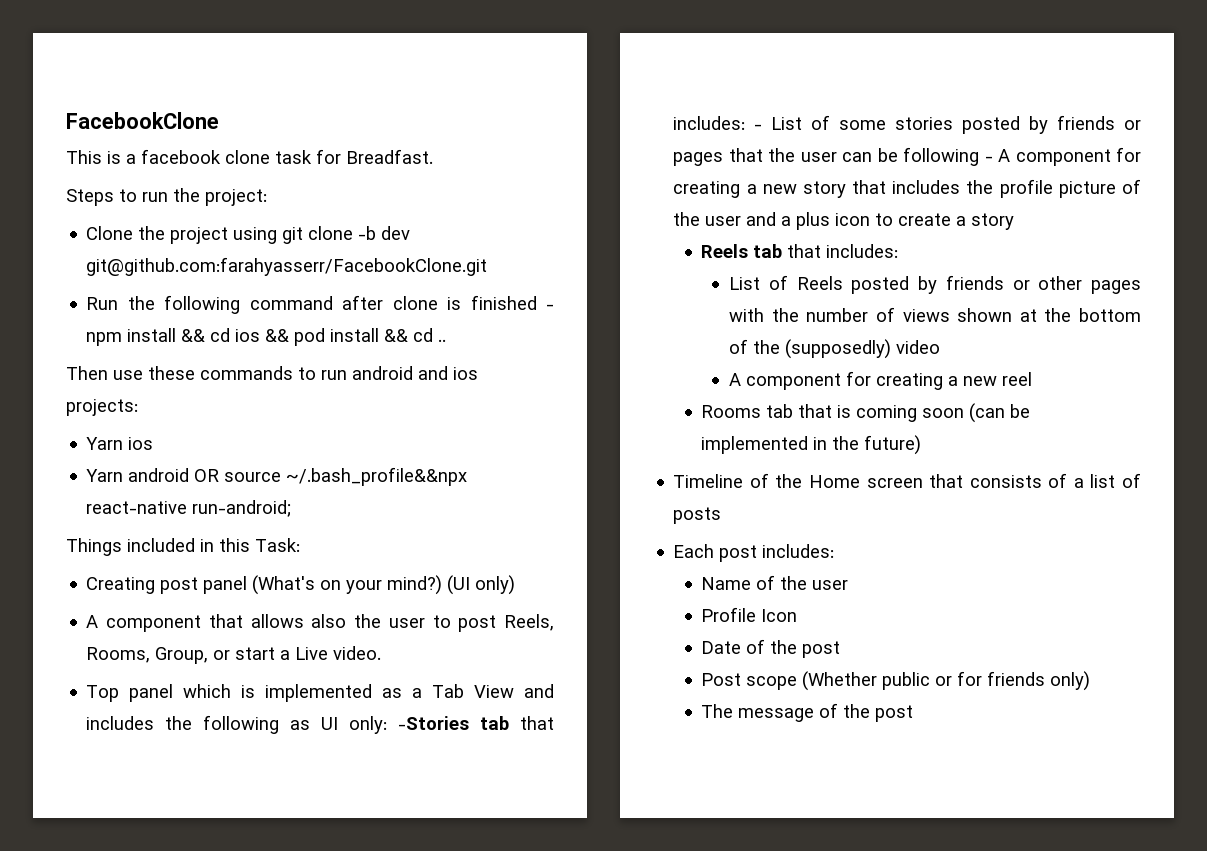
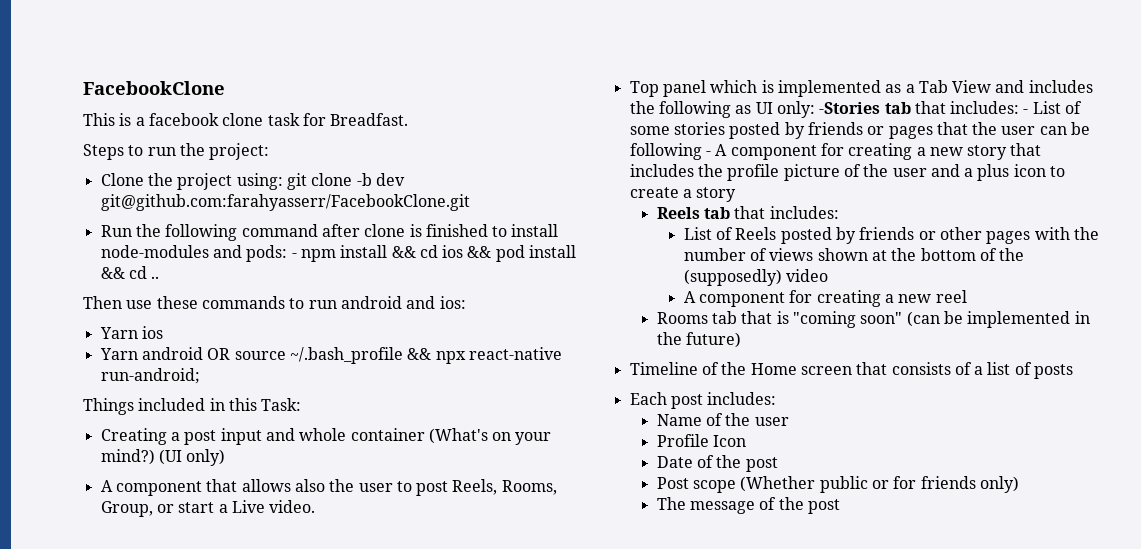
[233,227,278,244] using -> [236,173,283,190] using:
(537, 302) none -> [492,224,559,237] [100,245,288,262] to install node-modules and pods:
[453,367,478,380] [66,399,138,416] ios projects: -> [439,296,466,309] ios:
[286,467,468,486] ~/.bash_profile&&npx -> [289,347,466,364] ~/.bash_profile && npx
[160,576,248,594] post panel -> [170,428,425,445] a post input and whole container
[856,405,965,422] coming soon -> [792,311,903,328] "coming soon"

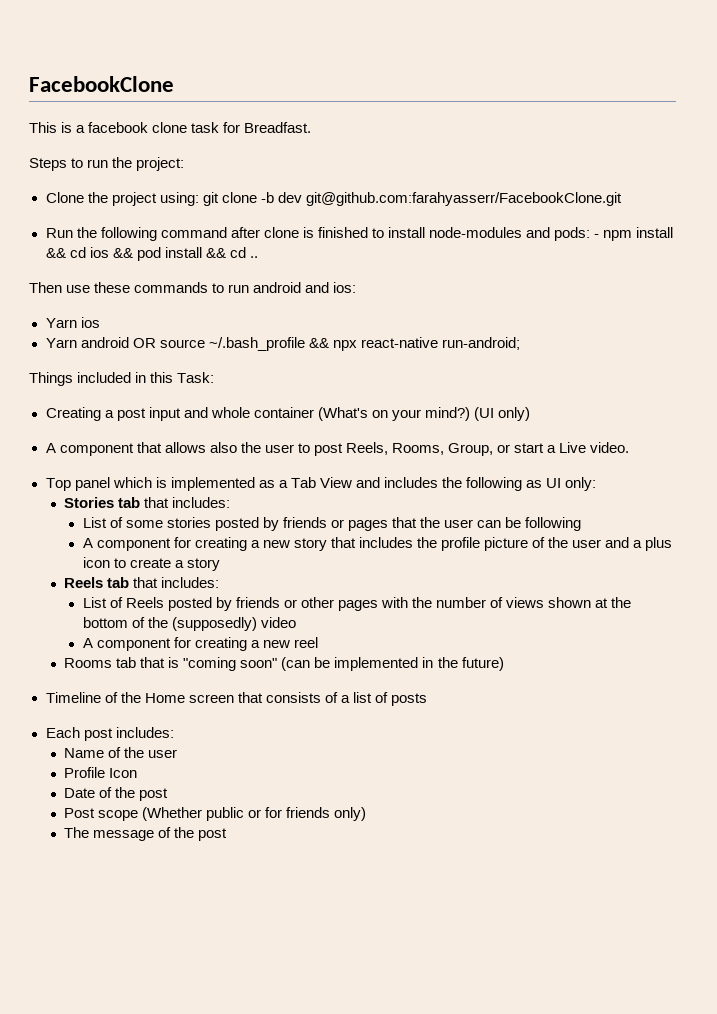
[819,101,1029,114] -Stories tab that includes: - -> [64,497,231,508] // Stories tab that includes: //
[705,151,711,156] - -> (582, 524) //

